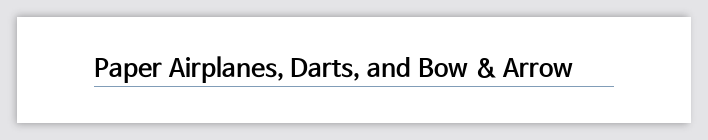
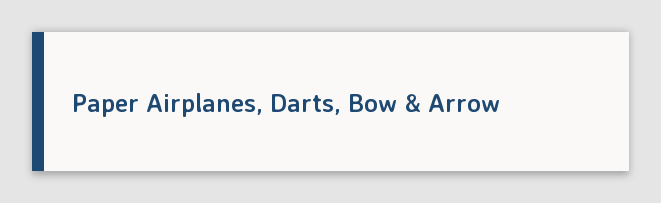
[367,57,412,77] and -> (341, 104) none

